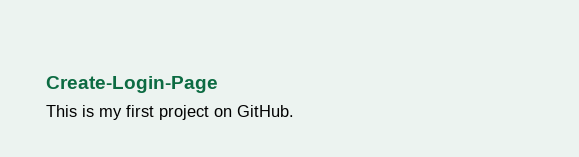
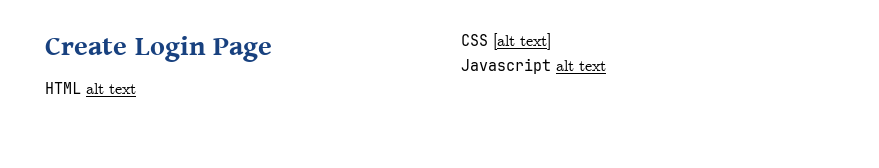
[46,76,218,93] [46,105,294,120] Create-Login-Page // This is my first project on GitHub. -> [45,36,273,62] [45,82,136,94] [461,33,551,50] [461,58,606,74] Create Login Page // HTML alt text // CSS [alt text] // Javascript alt text

